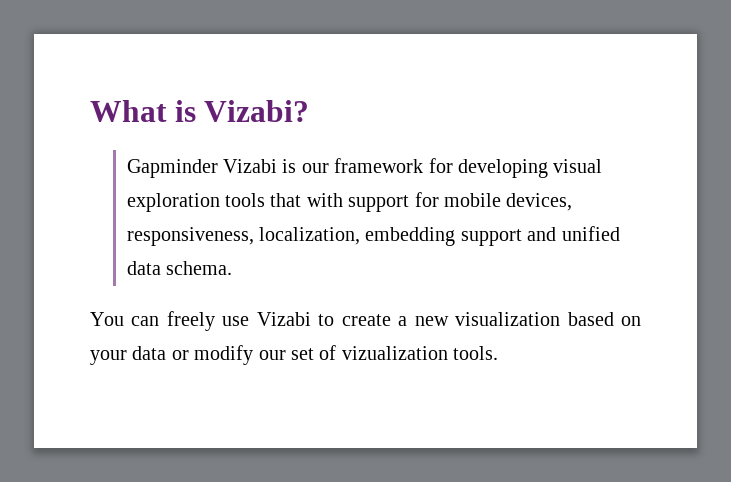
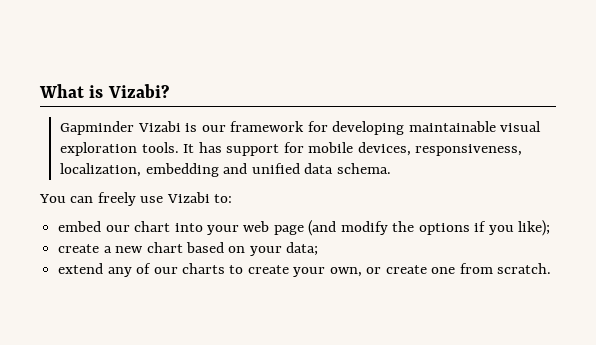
(549, 168) none -> [408,121,496,132] maintainable
[225,193,343,207] tools that with -> [141,142,222,153] tools. It has
[460,229,522,246] support -> (219, 170) none
[318,314,335,326] to -> [214,194,233,203] [58,220,551,236] to: // embed our chart into your web page (and modify the options if you like); //
[455,312,561,326] visualization -> [146,242,183,253] chart
[132,345,499,365] data or modify our set of vizualization tools. -> [286,242,319,256] [58,263,552,277] data; // extend any of our charts to create your own, or create one from scratch.

